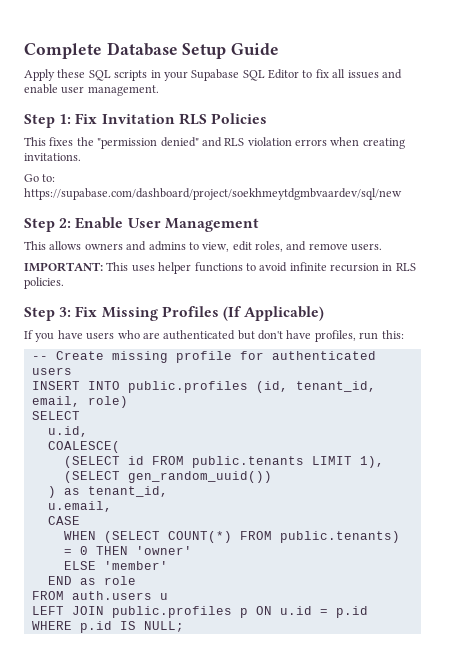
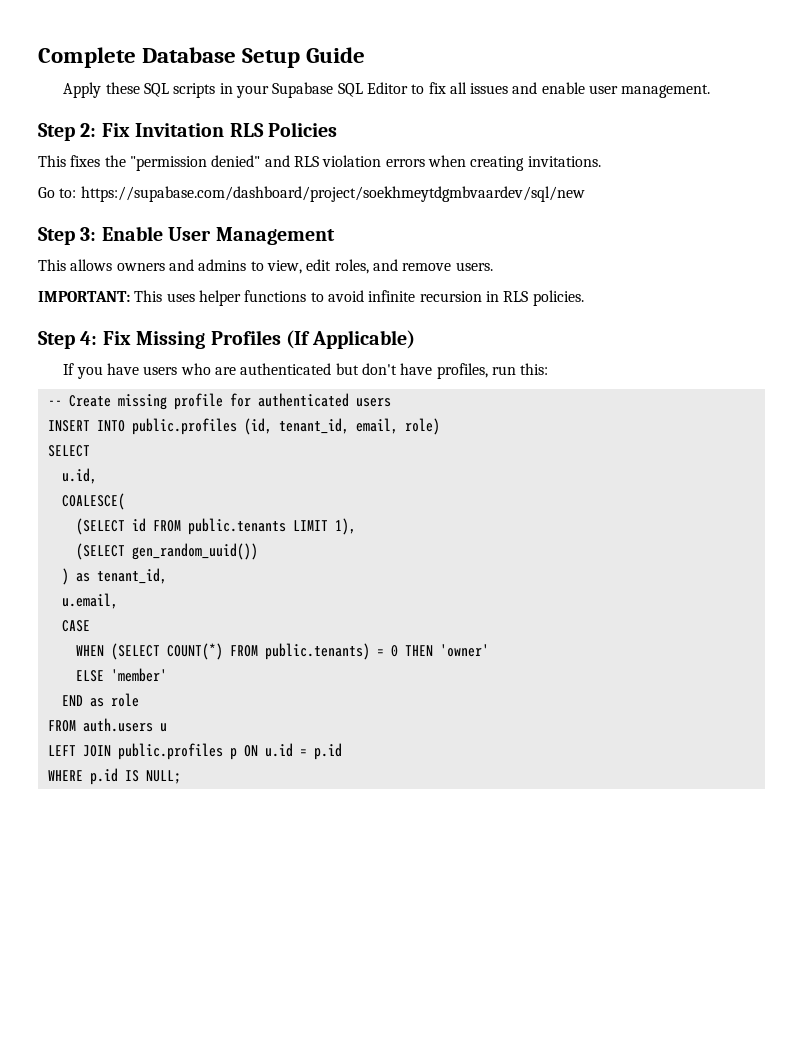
[59,114,72,124] 1: -> [80,123,97,137] 2:
[59,218,72,228] 2: -> [80,227,97,241] 3:
[59,307,72,317] 3: -> [80,331,98,345] 4:

